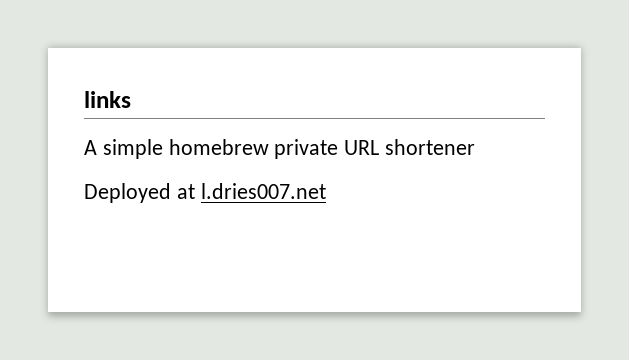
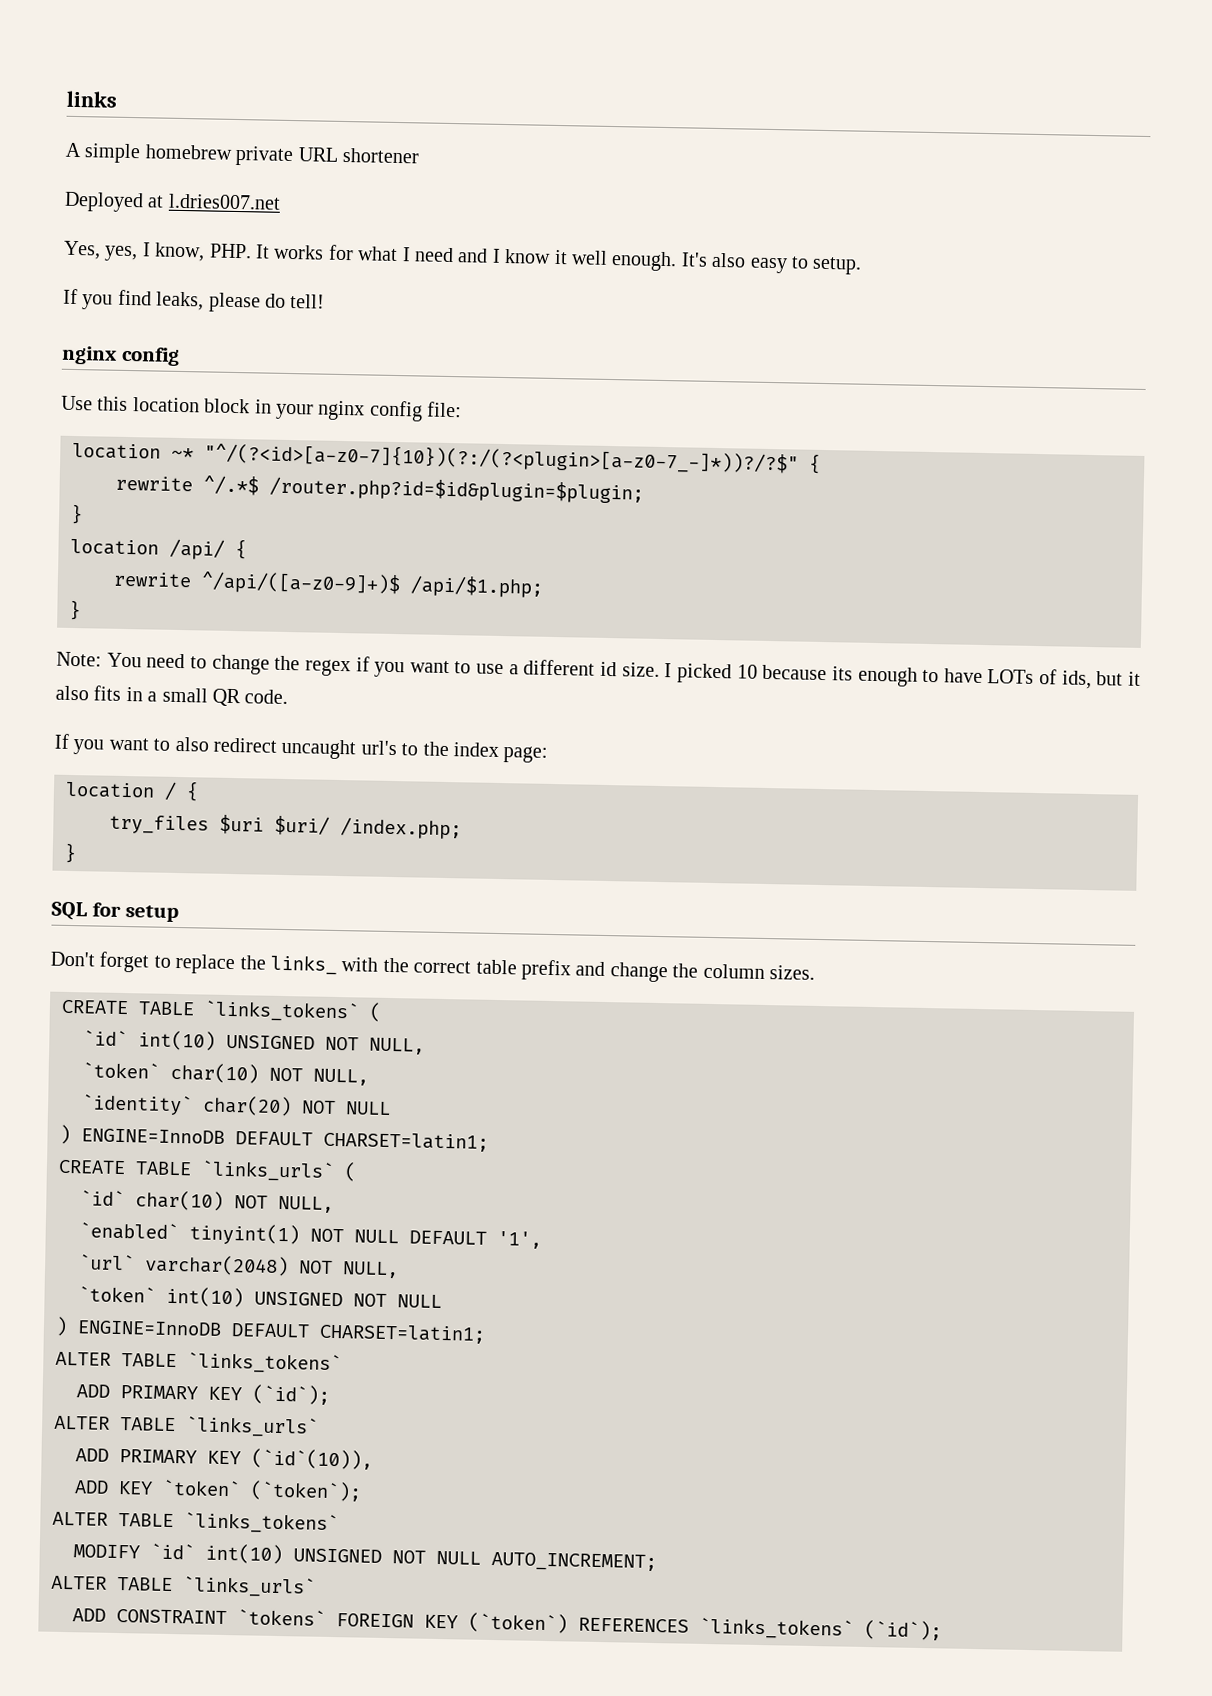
(326, 191) none -> [63,240,863,275] [63,288,326,313] [61,345,180,366] [61,395,463,422] [72,442,821,475] [115,475,644,504] [70,503,83,525] [70,538,247,560] [113,571,544,598] [69,599,81,621] [56,651,1141,690] [55,685,289,707] [54,733,549,763] [65,781,199,802] [109,814,462,840] [64,842,76,864] [51,901,180,923] [50,951,815,983] [61,999,382,1023] [83,1030,425,1055] [82,1062,369,1086] [81,1094,391,1117] [59,1124,489,1152] [58,1159,357,1182] [80,1190,334,1213] [79,1222,542,1249] [79,1254,399,1279] [78,1286,442,1309] [55,1316,486,1344] [55,1351,342,1375] [76,1384,330,1405] [54,1415,319,1438] [75,1448,373,1470] [74,1479,362,1502] [52,1511,339,1535] [73,1543,657,1573] [51,1575,316,1598] [72,1608,942,1641] // Yes, yes, I know, PHP. It works for what I need and I know it well enough. It's also easy to setup. // If you find leaks, please do tell! // nginx config // Use this location block in your nginx config file: // location ~* "^/(?<id>[a-z0-7]{10})(?:/(?<plugin>[a-z0-7_-]*))?/?$" { // rewrite ^/.*$ /router.php?id=$id&plugin=$plugin; // } // location /api/ { // rewrite ^/api/([a-z0-9]+)$ /api/$1.php; // } // Note: You need to change the regex if you want to use a different id size. I picked 10 because its enough to have LOTs of ids, but it also fits in a small QR code. // If you want to also redirect uncaught url's to the index page: // location / { // try_files $uri $uri/ /index.php; // } // SQL for setup // Don't forget to replace the links_ with the correct table prefix and change the column sizes. // CREATE TABLE `links_tokens` ( // `id` int(10) UNSIGNED NOT NULL, // `token` char(10) NOT NULL, // `identity` char(20) NOT NULL // ) ENGINE=InnoDB DEFAULT CHARSET=latin1; // CREATE TABLE `links_urls` ( // `id` char(10) NOT NULL, // `enabled` tinyint(1) NOT NULL DEFAULT '1', // `url` varchar(2048) NOT NULL, // `token` int(10) UNSIGNED NOT NULL // ) ENGINE=InnoDB DEFAULT CHARSET=latin1; // ALTER TABLE `links_tokens` // ADD PRIMARY KEY (`id`); // ALTER TABLE `links_urls` // ADD PRIMARY KEY (`id`(10)), // ADD KEY `token` (`token`); // ALTER TABLE `links_tokens` // MODIFY `id` int(10) UNSIGNED NOT NULL AUTO_INCREMENT; // ALTER TABLE `links_urls` // ADD CONSTRAINT `tokens` FOREIGN KEY (`token`) REFERENCES `links_tokens` (`id`);

